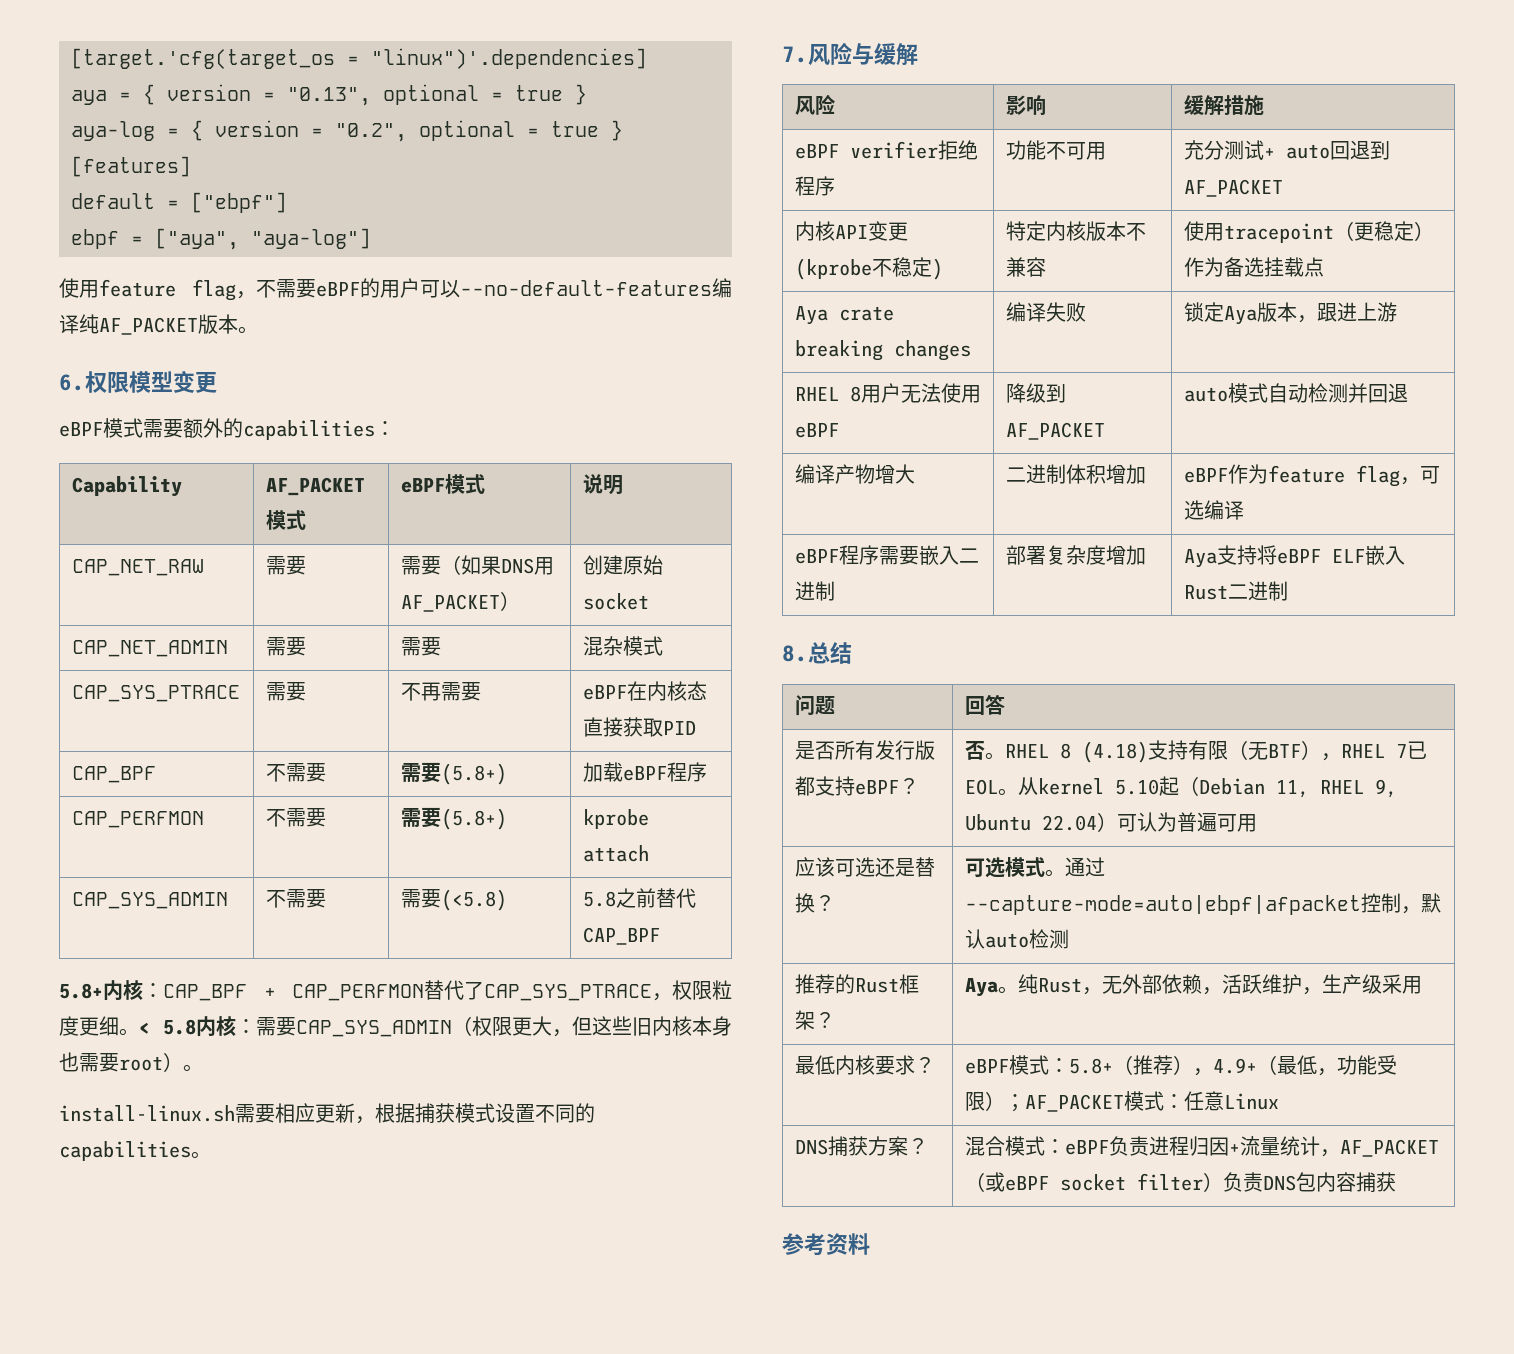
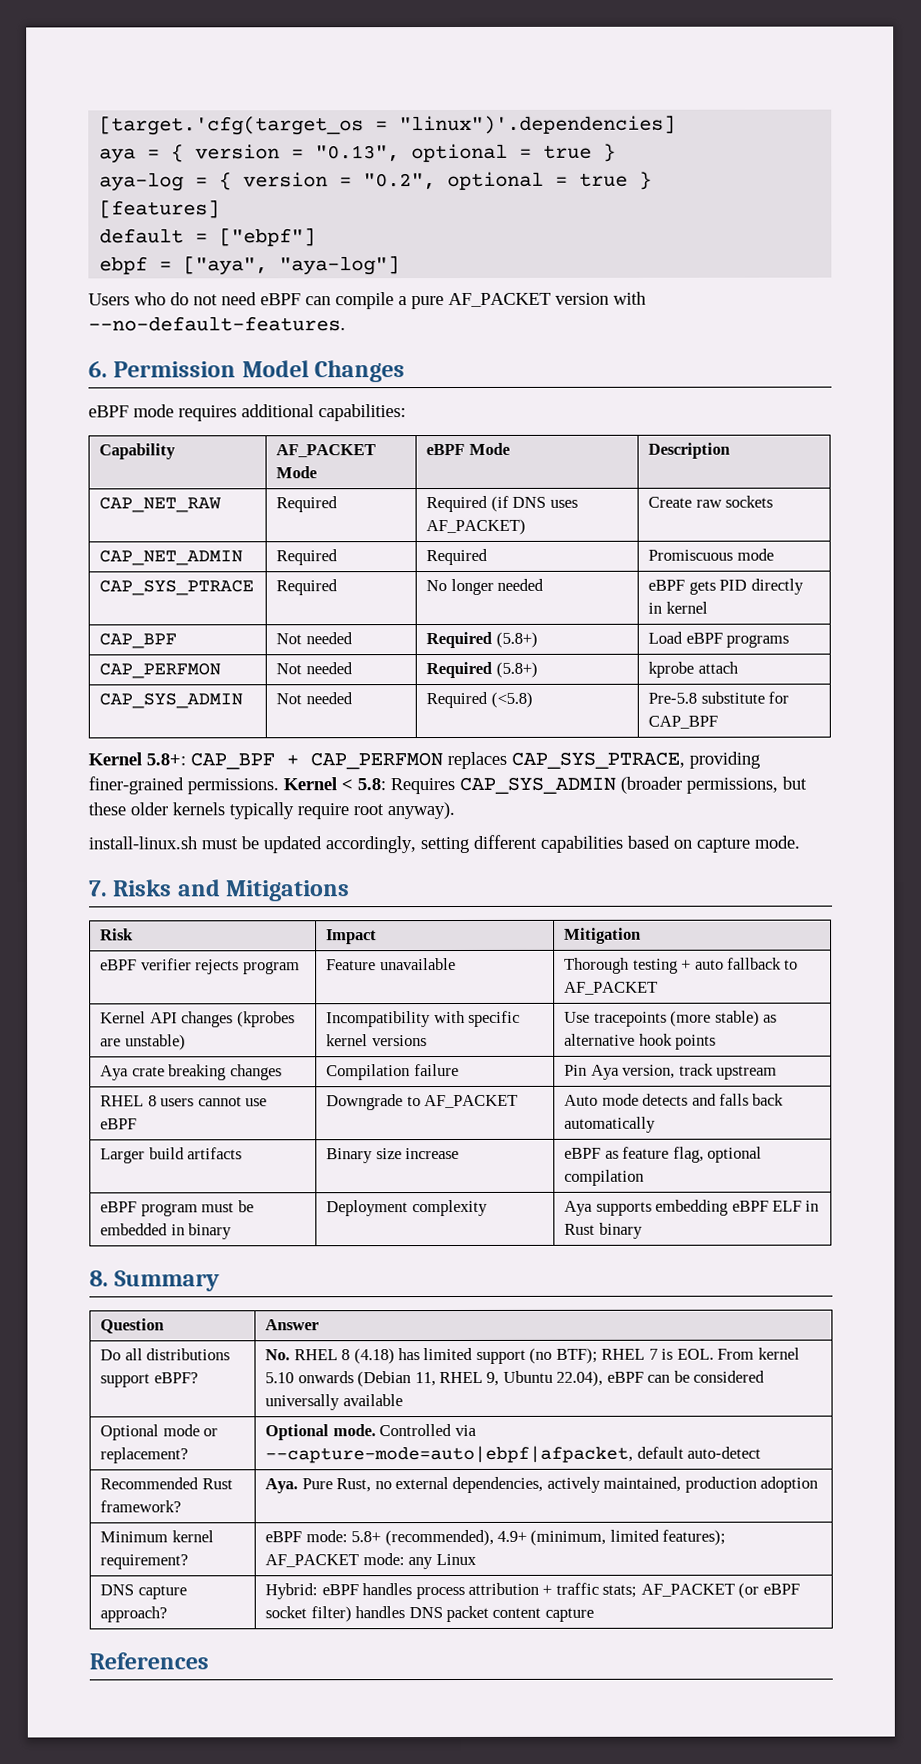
[59,278,732,301] [59,314,258,335] [59,370,217,393] [59,418,395,440] 使用feature flag，不需要eBPF的用户可以--no-default-features编译纯AF_PACKET版本。 // 6.权限模型变更 // eBPF模式需要额外的capabilities： -> [88,291,646,310] [88,316,346,332] [88,360,406,383] [88,404,406,422] Users who do not need eBPF can compile a pure AF_PACKET version with --no-default-features. // 6. Permission Model Changes // eBPF mode requires additional capabilities:
[265,510,306,530] [400,474,485,494] [582,474,623,495] 模式 | eBPF模式 | 说明 -> [276,466,318,479] [426,442,510,456] [648,442,731,459] Mode | eBPF Mode | Description
[265,556,306,575] [400,555,554,575] [400,591,520,612] [582,555,663,575] [582,593,649,610] [71,640,228,657] [265,637,306,656] [400,637,441,656] [582,636,663,656] [71,685,240,702] [265,682,306,701] [400,682,481,701] [582,681,707,701] [582,717,696,737] [71,766,156,783] [265,763,326,782] [400,762,507,785] [582,762,707,782] [71,811,204,828] [265,808,326,827] [400,807,507,830] [582,809,649,829] [582,845,649,862] [71,892,228,909] [265,889,326,908] [400,889,507,911] [582,888,696,908] 需要 | 需要（如果DNS用AF_PACKET） | 创建原始socket // CAP_NET_ADMIN | 需要 | 需要 | 混杂模式 // CAP_SYS_PTRACE | 需要 | 不再需要 | eBPF在内核态直接获取PID // CAP_BPF | 不需要 | 需要(5.8+) | 加载eBPF程序 // CAP_PERFMON | 不需要 | 需要(5.8+) | kprobe attach // CAP_SYS_ADMIN | 不需要 | 需要(<5.8) | 5.8之前替代 -> [276,496,339,513] [426,495,578,513] [426,518,527,536] [648,495,774,508] [99,550,244,566] [276,549,339,566] [426,548,489,566] [648,548,774,561] [99,580,255,596] [276,579,339,596] [426,578,545,596] [648,578,804,595] [648,601,708,614] [99,633,178,649] [276,632,353,645] [426,631,538,649] [648,631,790,648] [99,663,222,679] [276,662,353,675] [426,661,538,679] [648,661,739,678] [99,693,244,709] [276,692,353,705] [426,691,533,709] [648,691,790,704] Required | Required (if DNS uses AF_PACKET) | Create raw sockets // CAP_NET_ADMIN | Required | Required | Promiscuous mode // CAP_SYS_PTRACE | Required | No longer needed | eBPF gets PID directly in kernel // CAP_BPF | Not needed | Required (5.8+) | Load eBPF programs // CAP_PERFMON | Not needed | Required (5.8+) | kprobe attach // CAP_SYS_ADMIN | Not needed | Required (<5.8) | Pre-5.8 substitute for
[59,980,163,1001] 5.8+内核： -> [88,752,186,766] Kernel 5.8+:
[424,980,732,1001] [59,1016,732,1037] [59,1052,203,1072] [59,1103,595,1124] [59,1141,211,1161] [782,42,918,66] [794,94,835,115] [1005,95,1046,116] [1183,95,1264,116] [794,140,978,160] [794,176,835,196] [1005,140,1106,160] [1183,140,1390,160] [1183,179,1283,197] [794,221,908,241] [794,257,943,280] [1005,221,1146,241] [1005,257,1046,277] [1183,221,1434,243] [1183,257,1324,277] [794,306,894,325] [794,340,971,361] [1005,302,1086,322] [1183,302,1397,325] [794,383,981,403] 替代了CAP_SYS_PTRACE，权限粒度更细。< 5.8内核：需要CAP_SYS_ADMIN（权限更大，但这些旧内核本身也需要root）。 // install-linux.sh需要相应更新，根据捕获模式设置不同的capabilities。 // 7.风险与缓解 // 风险 | 影响 | 缓解措施 // eBPF verifier拒绝程序 | 功能不可用 | 充分测试+ auto回退到AF_PACKET // 内核API变更(kprobe不稳定) | 特定内核版本不兼容 | 使用tracepoint（更稳定）作为备选挂载点 // Aya crate breaking changes | 编译失败 | 锁定Aya版本，跟进上游 // RHEL 8用户无法使用 -> [447,751,760,770] [88,776,807,795] [88,802,455,820] [88,834,800,854] [88,879,351,902] [100,928,135,941] [326,929,378,945] [564,927,642,944] [100,958,300,975] [326,958,456,971] [564,957,799,974] [564,981,659,995] [100,1011,295,1028] [100,1034,186,1051] [326,1010,521,1028] [326,1034,427,1047] [564,1010,778,1027] [564,1033,717,1050] [100,1064,282,1081] [326,1064,459,1081] [564,1063,778,1080] [100,1095,268,1107] replaces CAP_SYS_PTRACE, providing finer-grained permissions. Kernel < 5.8: Requires CAP_SYS_ADMIN (broader permissions, but these older kernels typically require root anyway). // install-linux.sh must be updated accordingly, setting different capabilities based on capture mode. // 7. Risks and Mitigations // Risk | Impact | Mitigation // eBPF verifier rejects program | Feature unavailable | Thorough testing + auto fallback to AF_PACKET // Kernel API changes (kprobes are unstable) | Incompatibility with specific kernel versions | Use tracepoints (more stable) as alternative hook points // Aya crate breaking changes | Compilation failure | Pin Aya version, track upstream // RHEL 8 users cannot use
[1005,383,1066,403] 降级到 -> [326,1094,421,1111] Downgrade to
[1183,383,1408,403] [794,464,915,484] [1005,464,1146,484] [1183,464,1440,487] [1183,500,1244,520] [794,545,979,565] [794,581,835,601] [1005,545,1146,565] [1183,545,1405,568] [1183,581,1288,601] [782,642,852,664] [794,695,835,716] [964,694,1005,715] [794,740,935,760] [794,776,919,796] [964,740,1427,763] [964,776,1397,798] [964,812,1257,832] [794,857,935,877] [794,893,835,913] [964,857,1105,878] [964,893,1441,915] [964,929,1069,949] [794,974,919,994] [794,1010,835,1030] [964,974,1422,997] [794,1055,935,1075] [964,1055,1397,1076] [964,1091,1279,1112] [794,1136,928,1157] [964,1136,1439,1157] [964,1172,1396,1193] [782,1233,870,1256] auto模式自动检测并回退 // 编译产物增大 | 二进制体积增加 | eBPF作为feature flag，可选编译 // eBPF程序需要嵌入二进制 | 部署复杂度增加 | Aya支持将eBPF ELF嵌入Rust二进制 // 8.总结 // 问题 | 回答 // 是否所有发行版都支持eBPF？ | 否。RHEL 8 (4.18)支持有限（无BTF），RHEL 7已EOL。从kernel 5.10起（Debian 11, RHEL 9, Ubuntu 22.04）可认为普遍可用 // 应该可选还是替换？ | 可选模式。通过--capture-mode=auto|ebpf|afpacket控制，默认auto检测 // 推荐的Rust框架？ | Aya。纯Rust，无外部依赖，活跃维护，生产级采用 // 最低内核要求？ | eBPF模式：5.8+（推荐），4.9+（最低，功能受限）；AF_PACKET模式：任意Linux // DNS捕获方案？ | 混合模式：eBPF负责进程归因+流量统计，AF_PACKET（或eBPF socket filter）负责DNS包内容捕获 // 参考资料 -> [564,1093,785,1106] [564,1116,657,1133] [100,1147,243,1164] [326,1148,460,1164] [564,1146,763,1163] [564,1169,645,1186] [100,1200,254,1217] [100,1223,233,1240] [326,1199,488,1217] [564,1199,820,1216] [564,1222,643,1239] [89,1270,221,1292] [100,1318,165,1334] [265,1319,320,1331] [100,1348,231,1361] [100,1372,198,1388] [265,1347,800,1365] [265,1370,766,1388] [265,1394,403,1411] [100,1424,219,1441] [100,1447,189,1464] [265,1424,477,1441] [265,1445,762,1464] [100,1477,233,1490] [100,1500,182,1513] [265,1476,819,1494] [100,1530,214,1543] [100,1554,189,1570] [265,1529,727,1547] [265,1553,477,1570] [100,1584,187,1600] [100,1606,168,1623] [265,1582,800,1600] [265,1605,594,1623] [89,1652,209,1670] Auto mode detects and falls back automatically // Larger build artifacts | Binary size increase | eBPF as feature flag, optional compilation // eBPF program must be embedded in binary | Deployment complexity | Aya supports embedding eBPF ELF in Rust binary // 8. Summary // Question | Answer // Do all distributions support eBPF? | No. RHEL 8 (4.18) has limited support (no BTF); RHEL 7 is EOL. From kernel 5.10 onwards (Debian 11, RHEL 9, Ubuntu 22.04), eBPF can be considered universally available // Optional mode or replacement? | Optional mode. Controlled via --capture-mode=auto|ebpf|afpacket, default auto-detect // Recommended Rust framework? | Aya. Pure Rust, no external dependencies, actively maintained, production adoption // Minimum kernel requirement? | eBPF mode: 5.8+ (recommended), 4.9+ (minimum, limited features); AF_PACKET mode: any Linux // DNS capture approach? | Hybrid: eBPF handles process attribution + traffic stats; AF_PACKET (or eBPF socket filter) handles DNS packet content capture // References

